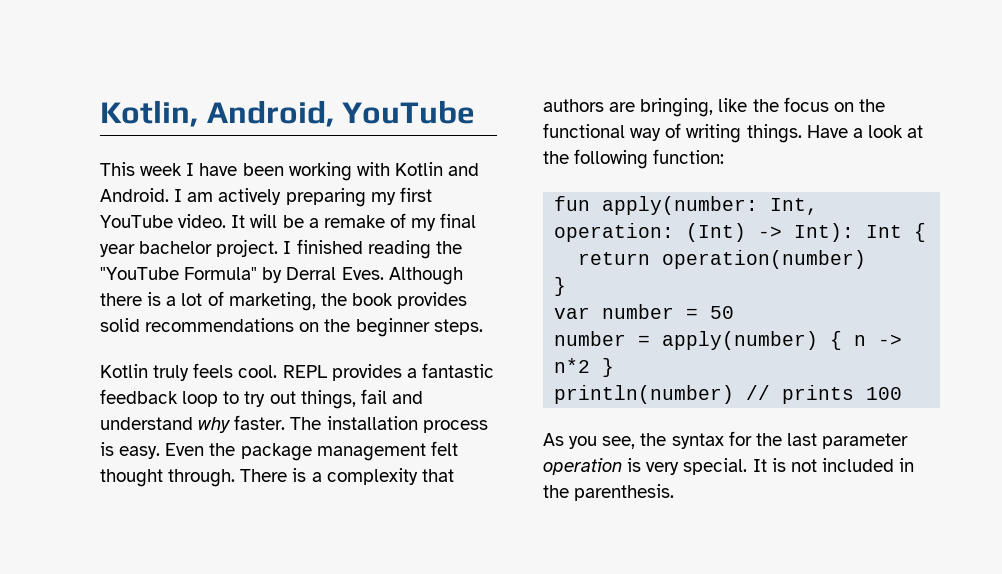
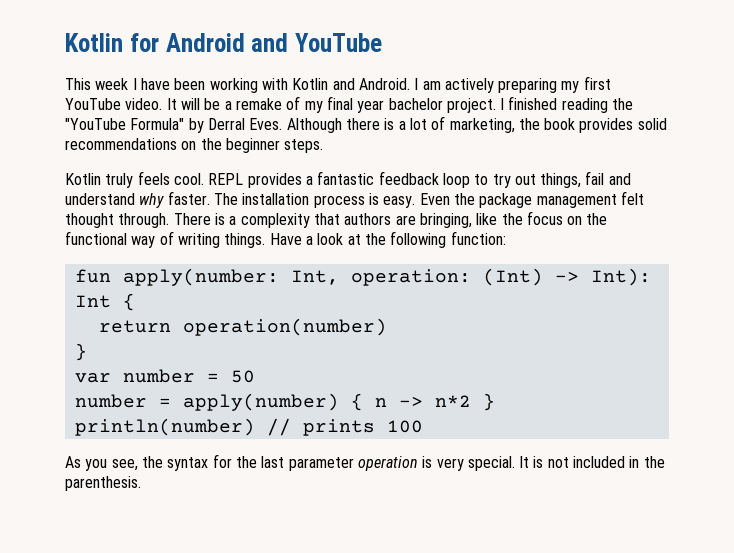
[100,100,334,127] Kotlin, Android, -> [65,33,289,52] Kotlin for Android and

